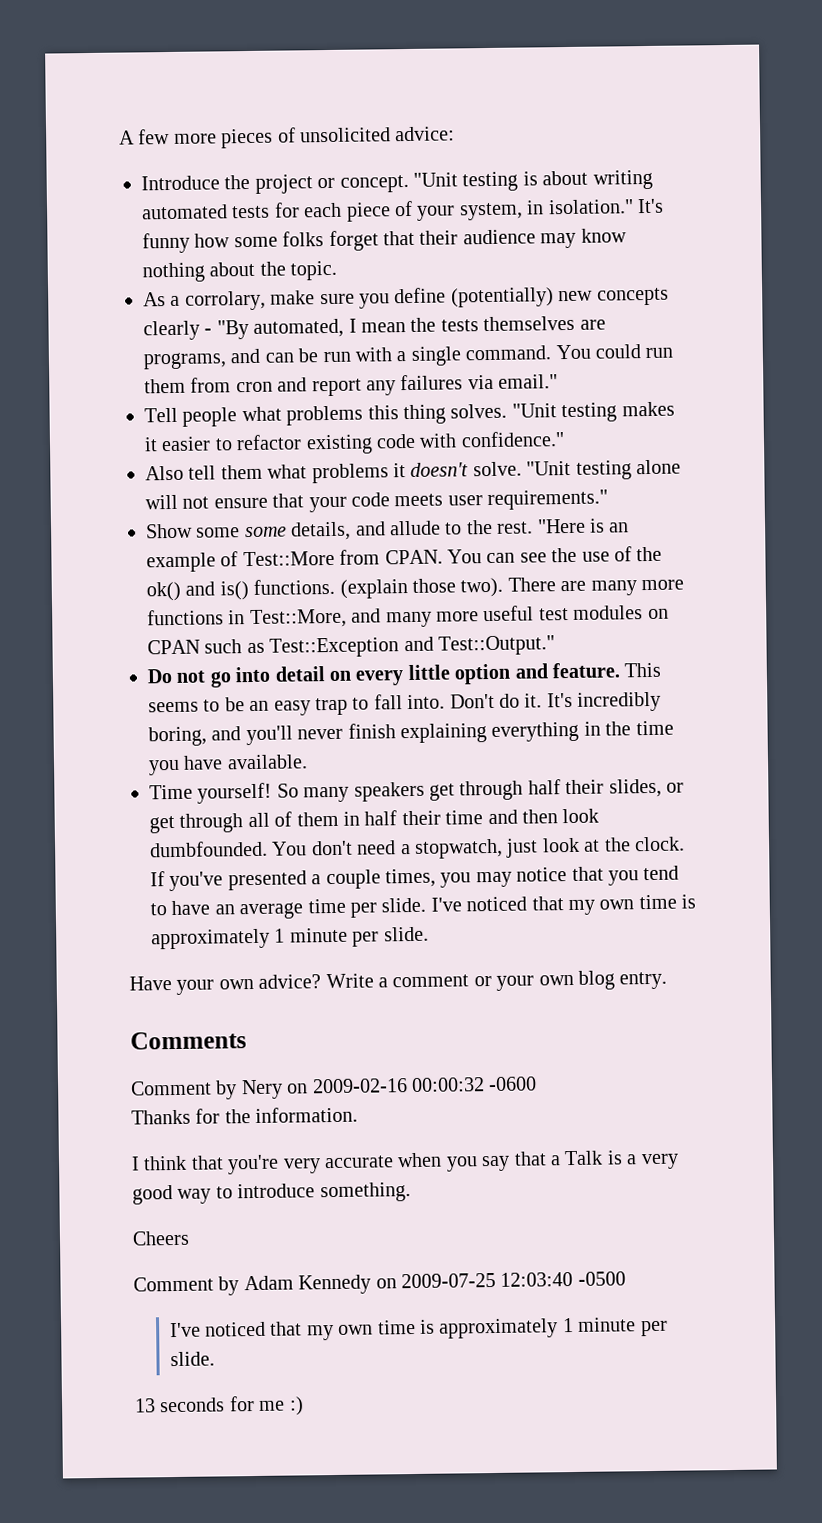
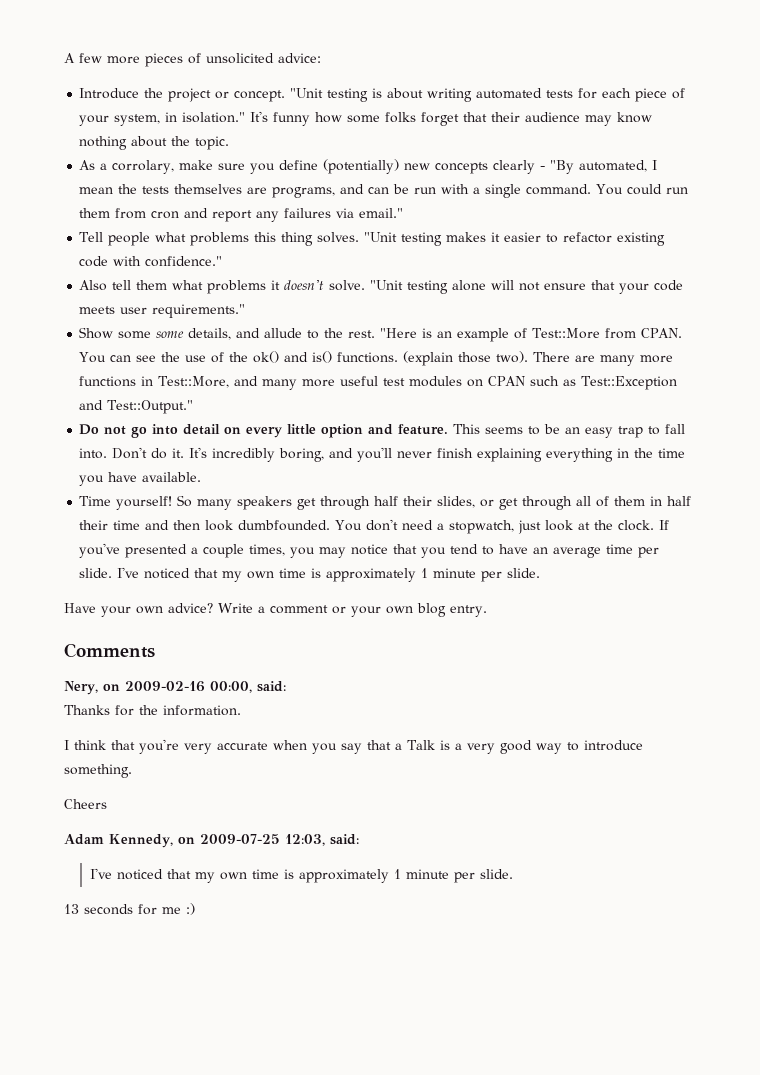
[130,1076,538,1100] Comment by Nery on 2009-02-16 00:00:32 -0600 -> [64,681,286,695] Nery, on 2009-02-16 00:00, said:
[133,1271,626,1296] Comment by Adam Kennedy on 2009-07-25 12:03:40 -0500 -> [64,834,359,848] Adam Kennedy, on 2009-07-25 12:03, said:

